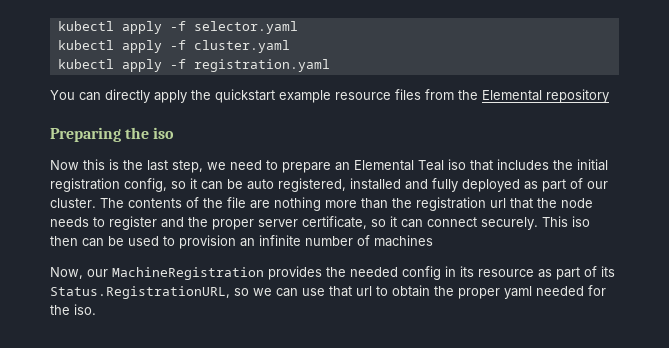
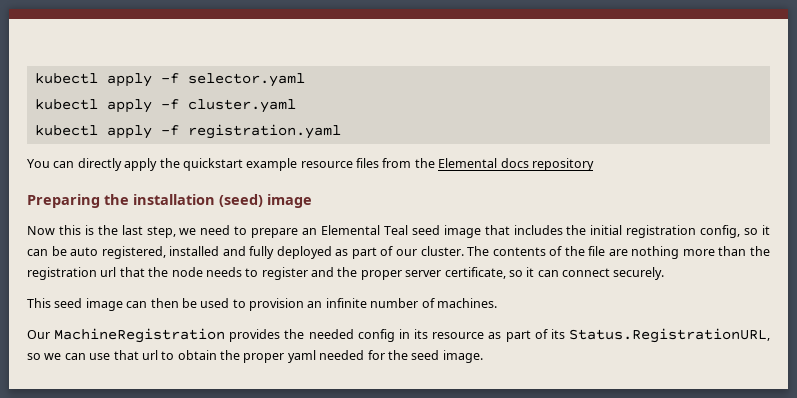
(542, 95) none -> [500,158,529,168] docs
[153,127,175,139] iso -> [133,194,312,208] installation (seed) image
[448,159,466,170] iso -> [411,225,481,238] seed image
[542,216,590,227] [50,236,104,247] This iso then can -> [27,298,179,311] // This seed image can then
[374,235,433,247] [50,267,108,279] machines // Now, our -> [436,298,497,308] [27,330,50,339] machines. // Our
[74,304,96,315] iso. -> [411,350,483,363] seed image.

